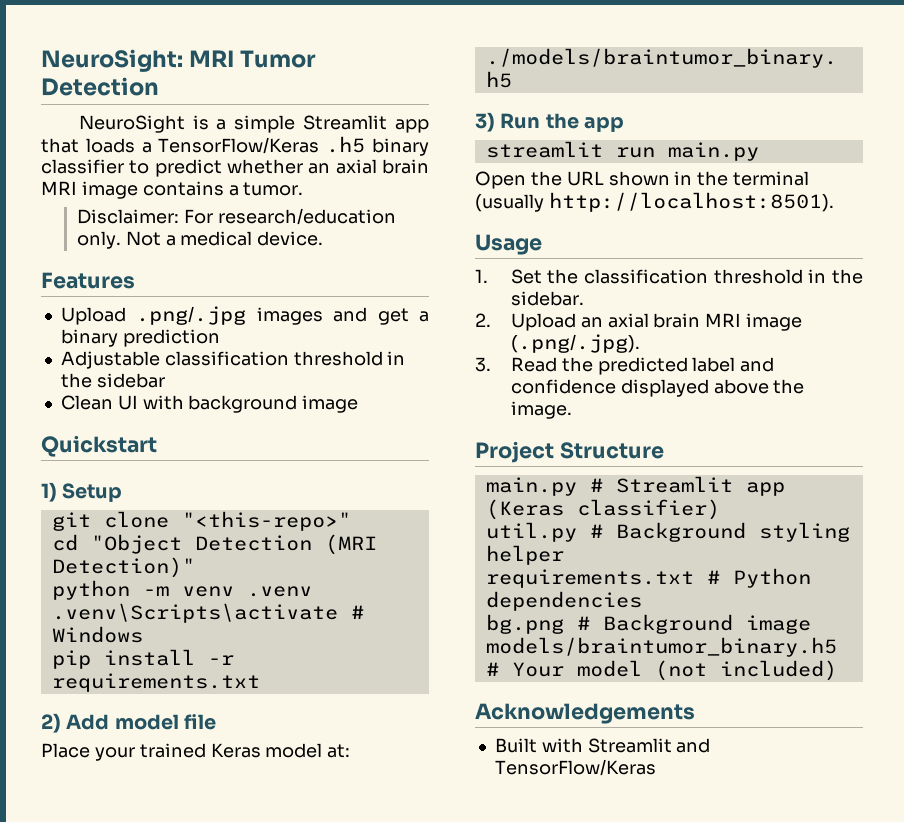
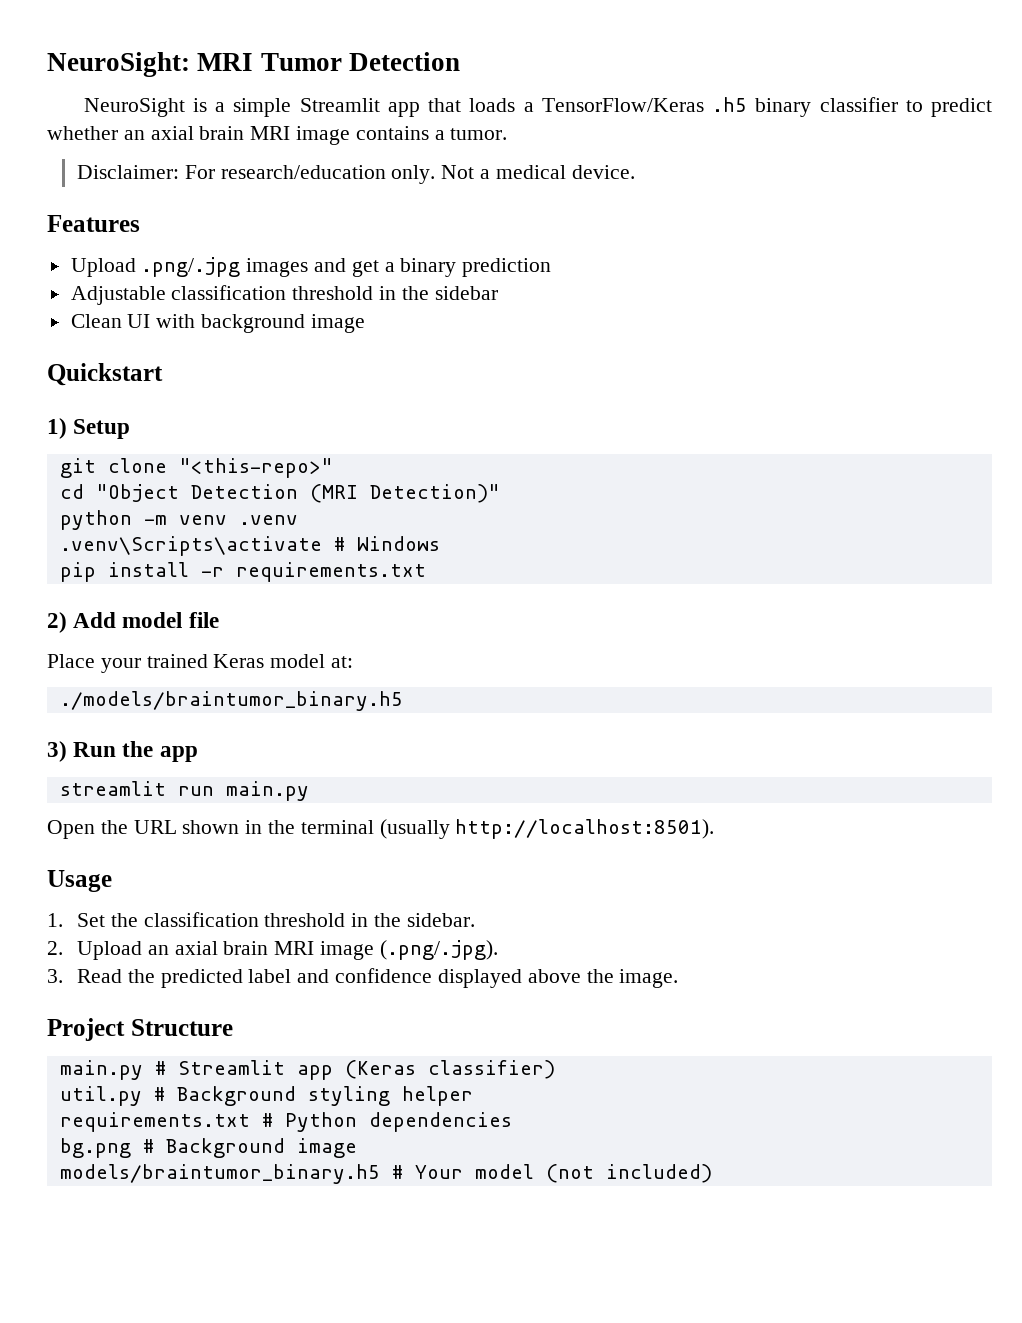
[475,703,695,724] [494,738,711,753] [494,759,656,776] // Acknowledgements // Built with Streamlit and TensorFlow/Keras -> (712, 1173) none

